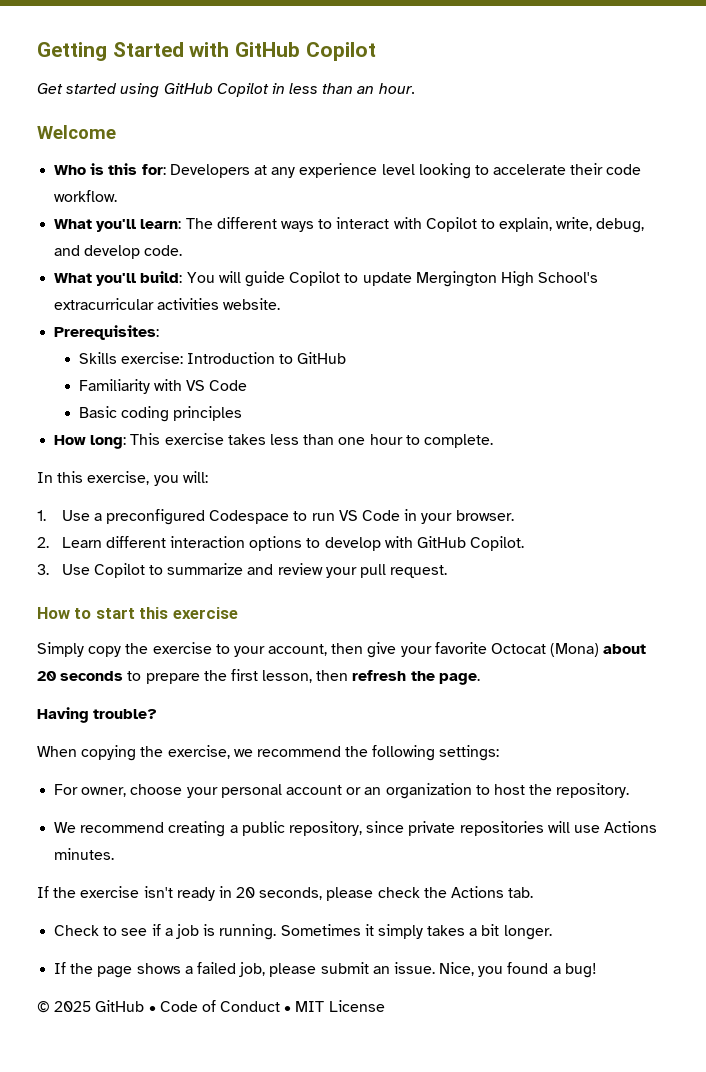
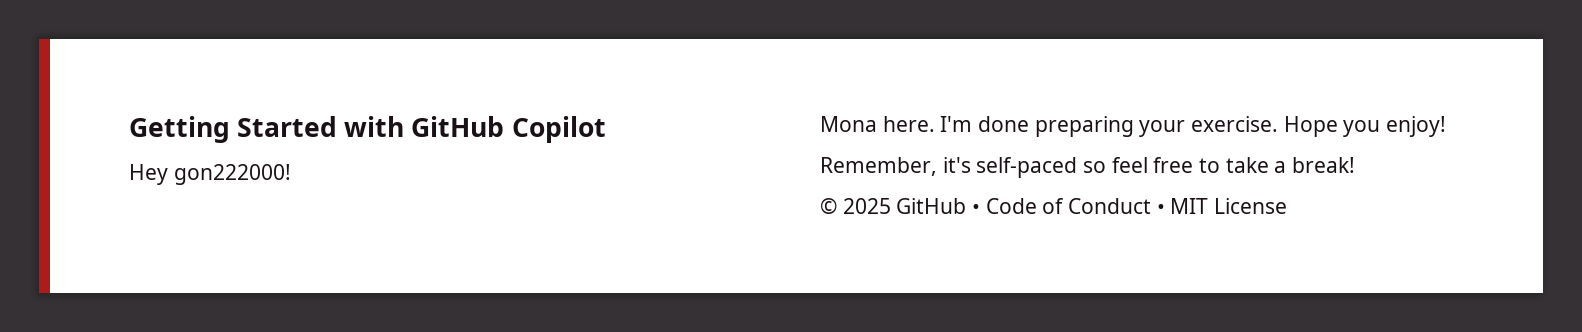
[37,83,415,98] [37,125,116,139] [54,163,642,179] [54,190,118,202] [54,217,645,233] [54,245,183,259] [54,271,599,287] [54,298,281,310] [54,325,160,340] [78,352,347,364] [78,379,248,394] [78,406,243,422] [54,433,493,449] [37,471,208,486] [37,509,514,525] [37,536,525,551] [37,563,448,578] [37,607,238,619] [37,642,647,658] [37,669,480,685] [37,707,158,723] [37,745,500,761] [54,783,630,799] [54,821,658,837] [54,848,115,860] [37,886,534,901] [54,924,552,940] [54,962,597,978] Get started using GitHub Copilot in less than an hour. // Welcome // Who is this for: Developers at any experience level looking to accelerate their code workflow. // What you'll learn: The different ways to interact with Copilot to explain, write, debug, and develop code. // What you'll build: You will guide Copilot to update Mergington High School's extracurricular activities website. // Prerequisites: // Skills exercise: Introduction to GitHub // Familiarity with VS Code // Basic coding principles // How long: This exercise takes less than one hour to complete. // In this exercise, you will: // 1. Use a preconfigured Codespace to run VS Code in your browser. // 2. Learn different interaction options to develop with GitHub Copilot. // 3. Use Copilot to summarize and review your pull request. // How to start this exercise // Simply copy the exercise to your account, then give your favorite Octocat (Mona) about 20 seconds to prepare the first lesson, then refresh the page. // Having trouble? // When copying the exercise, we recommend the following settings: // For owner, choose your personal account or an organization to host the repository. // We recommend creating a public repository, since private repositories will use Actions minutes. // If the exercise isn't ready in 20 seconds, please check the Actions tab. // Check to see if a job is running. Sometimes it simply takes a bit longer. // If the page shows a failed job, please submit an issue. Nice, you found a bug! -> [129,164,291,185] [820,116,1447,137] [820,157,1356,178] Hey gon222000! // Mona here. I'm done preparing your exercise. Hope you enjoy! // Remember, it's self-paced so feel free to take a break!

